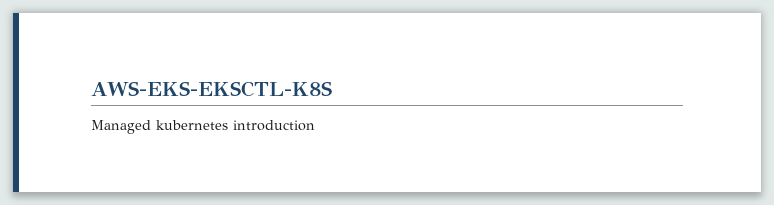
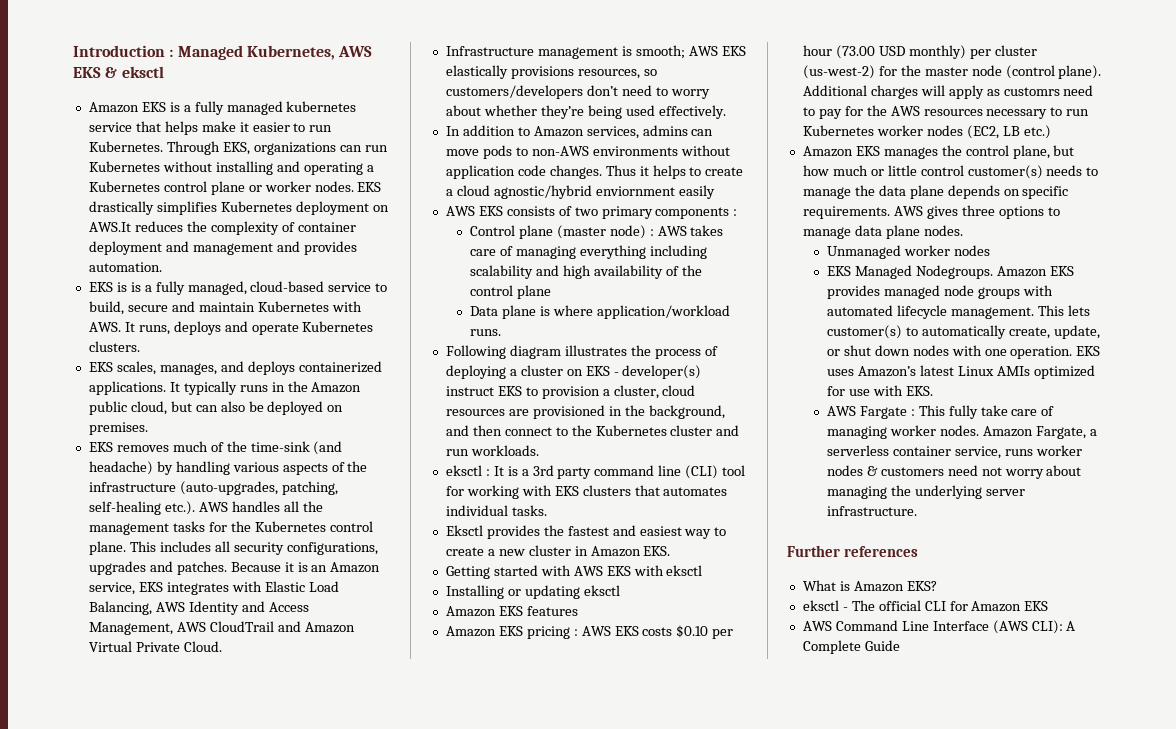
[91,81,332,97] [91,120,315,134] AWS-EKS-EKSCTL-K8S // Managed kubernetes introduction -> [73,45,373,60] [73,66,164,78] [88,101,357,115] [88,121,333,135] [88,141,388,155] [88,161,374,175] [88,181,382,195] [88,201,389,215] [88,221,356,235] [88,241,357,255] [88,262,162,272] [88,281,388,295] [88,301,362,315] [88,321,374,335] [88,341,140,352] [88,361,382,375] [88,381,362,395] [88,401,344,415] [88,422,148,435] [88,441,343,455] [88,461,368,475] [88,481,338,495] [88,501,323,515] [88,521,373,535] [88,541,378,555] [88,561,381,575] [88,581,339,595] [88,601,309,615] [88,621,355,635] [88,641,222,652] [445,45,746,59] [445,65,657,79] [445,85,710,99] [445,105,726,119] [445,125,714,139] [445,145,730,159] [445,165,744,179] [445,185,715,199] [445,206,738,219] [469,225,724,239] [469,245,707,259] [469,265,702,279] [469,285,551,299] [469,305,730,319] [469,329,501,336] [445,345,718,359] [445,365,702,379] [445,385,696,399] [445,405,725,419] [445,425,740,436] [445,445,539,456] [445,465,746,479] [445,485,728,499] [445,505,547,516] [445,525,727,539] [445,545,671,557] [445,565,703,579] [445,585,620,599] [445,606,578,617] [445,625,734,639] [802,45,1037,59] [802,65,1102,79] [802,85,1094,99] [802,105,1090,119] [802,125,1051,139] [802,145,1075,159] [802,165,1099,179] [802,185,1069,199] [802,205,1060,219] [802,225,963,239] [826,245,990,259] [826,265,1074,279] [826,285,1053,299] [826,305,1090,319] [826,325,1100,339] [826,345,1101,359] [826,365,1095,379] [826,385,933,396] [826,405,1055,419] [826,425,1097,439] [826,445,1082,459] [826,465,1082,479] [826,485,1025,499] [826,506,917,516] [787,545,918,557] [802,580,937,592] [802,600,1049,612] [802,620,1076,634] [802,640,900,654] Introduction : Managed Kubernetes, AWS EKS & eksctl // Amazon EKS is a fully managed kubernetes service that helps make it easier to run Kubernetes. Through EKS, organizations can run Kubernetes without installing and operating a Kubernetes control plane or worker nodes. EKS drastically simplifies Kubernetes deployment on AWS.It reduces the complexity of container deployment and management and provides automation. // EKS is is a fully managed, cloud-based service to build, secure and maintain Kubernetes with AWS. It runs, deploys and operate Kubernetes clusters. // EKS scales, manages, and deploys containerized applications. It typically runs in the Amazon public cloud, but can also be deployed on premises. // EKS removes much of the time-sink (and headache) by handling various aspects of the infrastructure (auto-upgrades, patching, self-healing etc.). AWS handles all the management tasks for the Kubernetes control plane. This includes all security configurations, upgrades and patches. Because it is an Amazon service, EKS integrates with Elastic Load Balancing, AWS Identity and Access Management, AWS CloudTrail and Amazon Virtual Private Cloud. // Infrastructure management is smooth; AWS EKS elastically provisions resources, so customers/developers don’t need to worry about whether they’re being used effectively. // In addition to Amazon services, admins can move pods to non-AWS environments without application code changes. Thus it helps to create a cloud agnostic/hybrid enviornment easily // AWS EKS consists of two primary components : // Control plane (master node) : AWS takes care of managing everything including scalability and high availability of the control plane // Data plane is where application/workload runs. // Following diagram illustrates the process of deploying a cluster on EKS - developer(s) instruct EKS to provision a cluster, cloud resources are provisioned in the background, and then connect to the Kubernetes cluster and run workloads. // eksctl : It is a 3rd party command line (CLI) tool for working with EKS clusters that automates individual tasks. // Eksctl provides the fastest and easiest way to create a new cluster in Amazon EKS. // Getting started with AWS EKS with eksctl // Installing or updating eksctl // Amazon EKS features // Amazon EKS pricing : AWS EKS costs $0.10 per hour (73.00 USD monthly) per cluster (us-west-2) for the master node (control plane). Additional charges will apply as customrs need to pay for the AWS resources necessary to run Kubernetes worker nodes (EC2, LB etc.) // Amazon EKS manages the control plane, but how much or little control customer(s) needs to manage the data plane depends on specific requirements. AWS gives three options to manage data plane nodes. // Unmanaged worker nodes // EKS Managed Nodegroups. Amazon EKS provides managed node groups with automated lifecycle management. This lets customer(s) to automatically create, update, or shut down nodes with one operation. EKS uses Amazon’s latest Linux AMIs optimized for use with EKS. // AWS Fargate : This fully take care of managing worker nodes. Amazon Fargate, a serverless container service, runs worker nodes & customers need not worry about managing the underlying server infrastructure. // Further references // What is Amazon EKS? // eksctl - The official CLI for Amazon EKS // AWS Command Line Interface (AWS CLI): A Complete Guide

